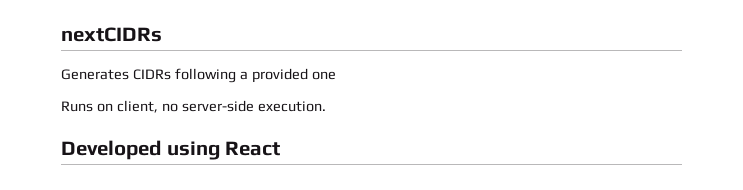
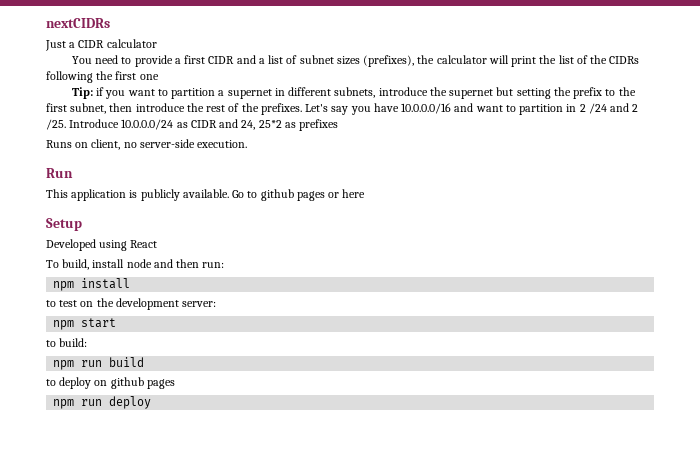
[61,68,336,83] Generates CIDRs following a provided one -> [45,39,157,51] [71,55,640,67] [46,71,159,83] [71,87,636,99] [46,103,639,115] [46,119,339,131] Just a CIDR calculator // You need to provide a first CIDR and a list of subnet sizes (prefixes), the calculator will print the list of the CIDRs following the first one // Tip: if you want to partition a supernet in different subnets, introduce the supernet but setting the prefix to the first subnet, then introduce the rest of the prefixes. Let's say you have 10.0.0.0/16 and want to partition in 2 /24 and 2 /25. Introduce 10.0.0.0/24 as CIDR and 24, 25*2 as prefixes
[61,140,281,160] Developed using React -> [46,168,73,178] [46,189,366,201] [46,218,82,231] [46,239,158,251] [46,259,225,270] [53,278,131,291] [46,298,217,310] [53,318,117,330] [46,338,88,347] [53,357,145,370] [46,377,175,389] [53,396,152,409] Run // This application is publicly available. Go to github pages or here // Setup // Developed using React // To build, install node and then run: // npm install // to test on the development server: // npm start // to build: // npm run build // to deploy on github pages // npm run deploy

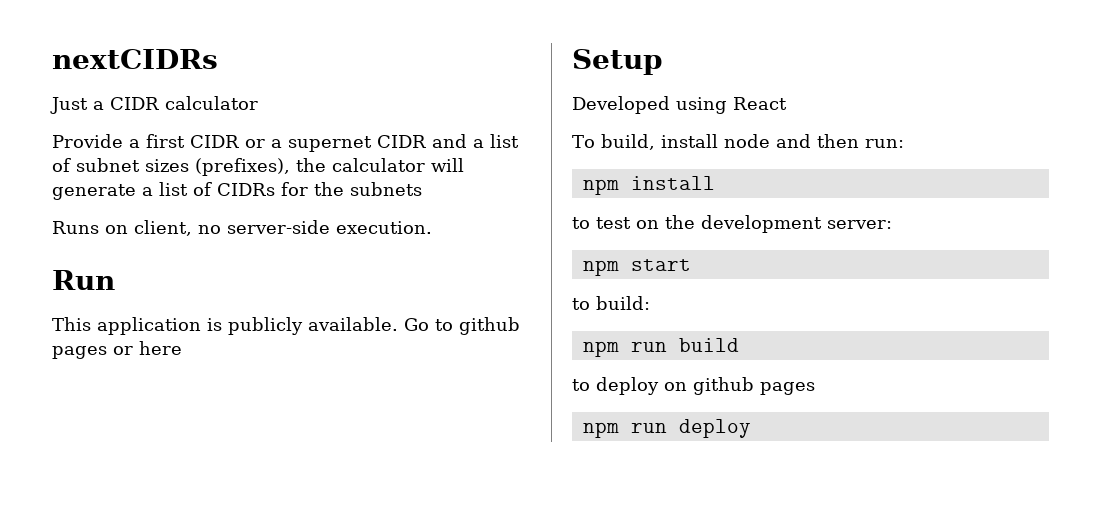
[71,55,206,67] You need to provide a first -> [52,134,372,152] Provide a first CIDR or a supernet
[511,55,640,67] [46,71,159,83] [71,87,636,99] [46,103,639,115] [46,119,339,131] print the list of the CIDRs following the first one // Tip: if you want to partition a supernet in different subnets, introduce the supernet but setting the prefix to the first subnet, then introduce the rest of the prefixes. Let's say you have 10.0.0.0/16 and want to partition in 2 /24 and 2 /25. Introduce 10.0.0.0/24 as CIDR and 24, 25*2 as prefixes -> [52,182,422,200] generate a list of CIDRs for the subnets

